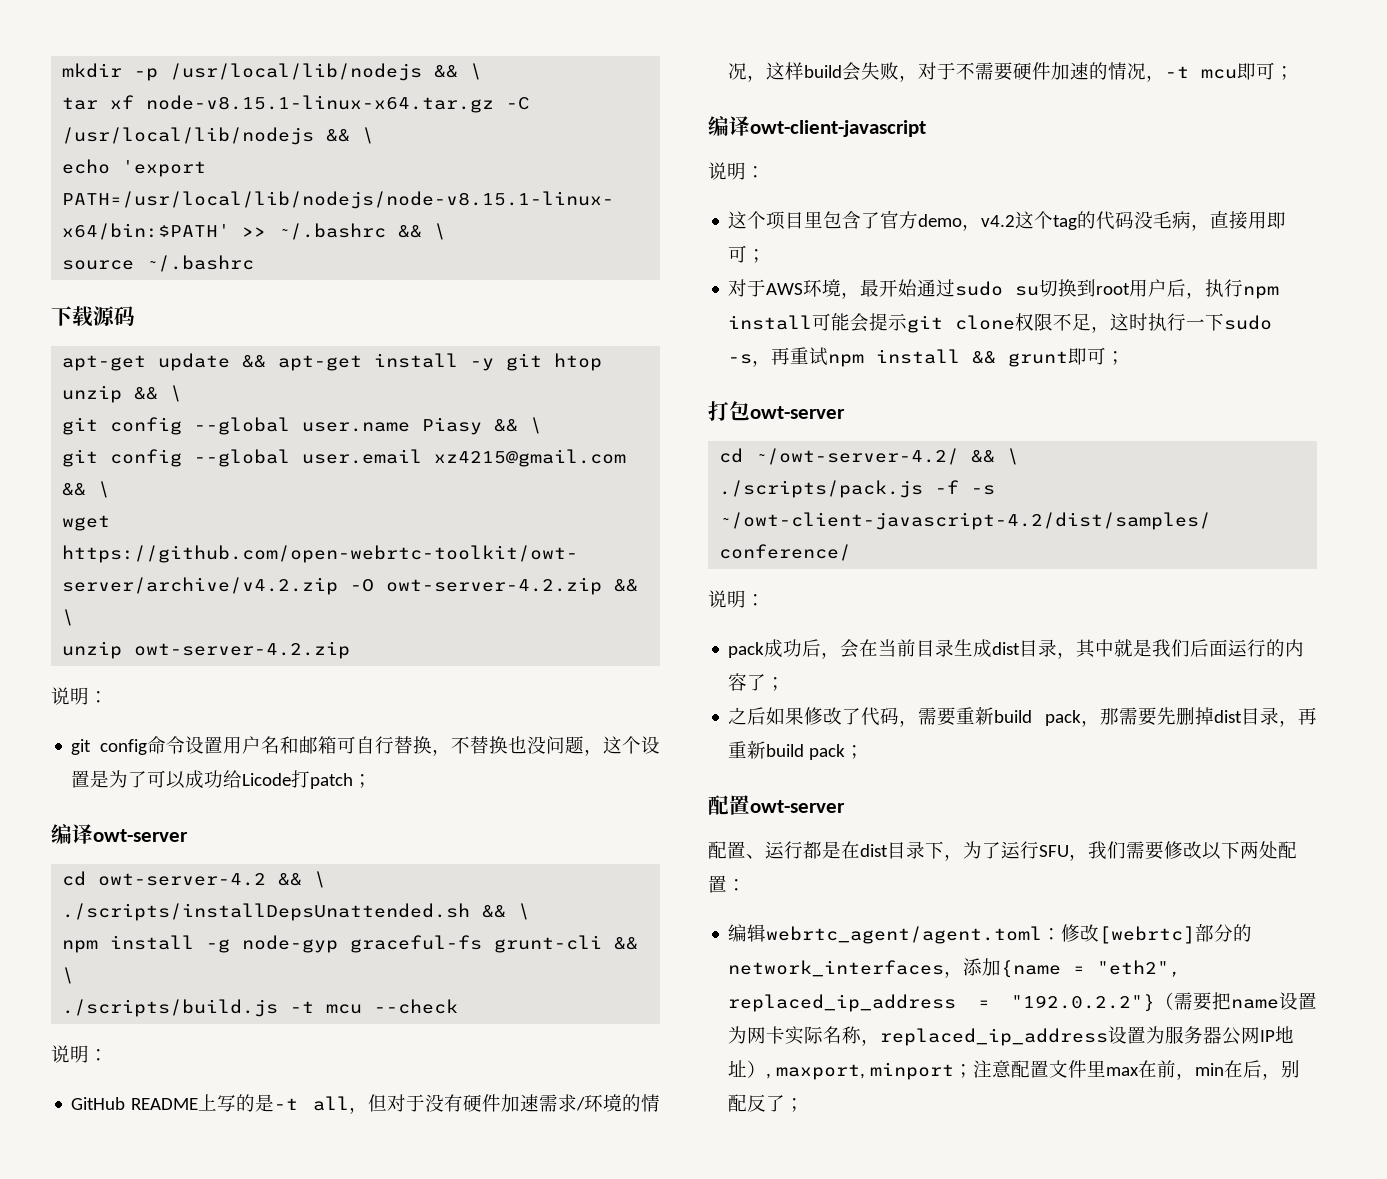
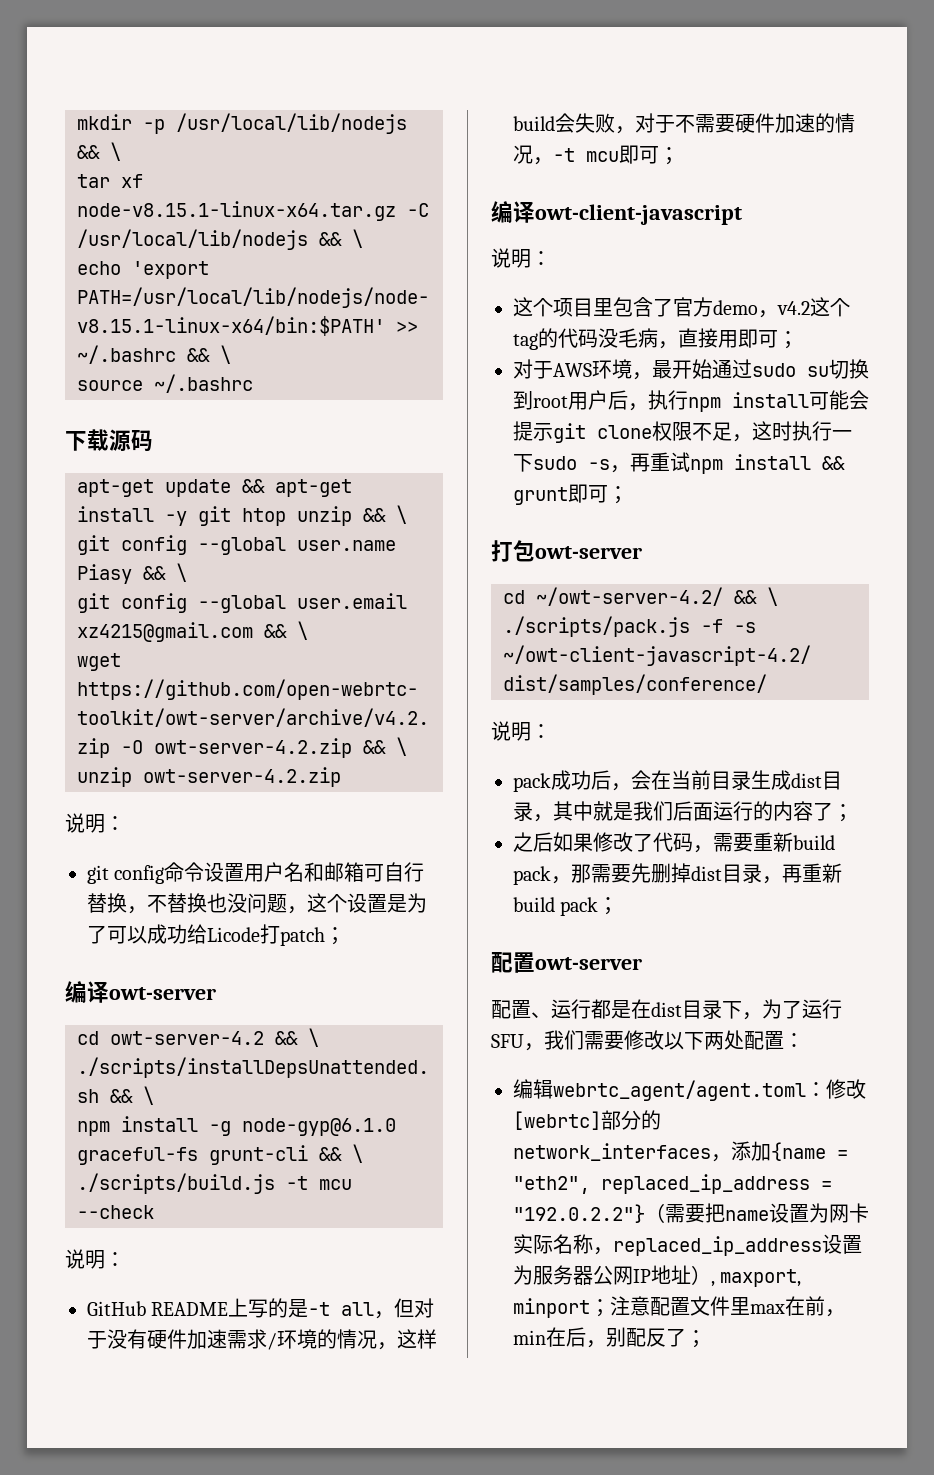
[242,935,339,953] node-gyp -> [242,1118,396,1136] node-gyp@6.1.0

